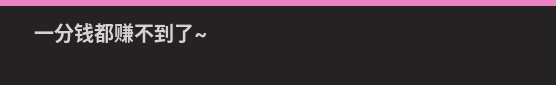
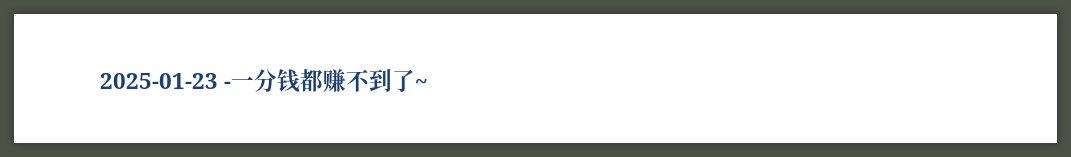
(34, 36) none -> [100,73,232,89] 2025-01-23 -

